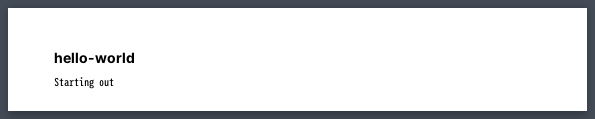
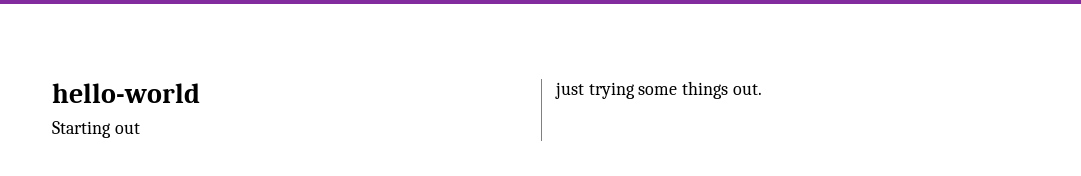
(114, 82) none -> [555,81,762,99] // just trying some things out.

